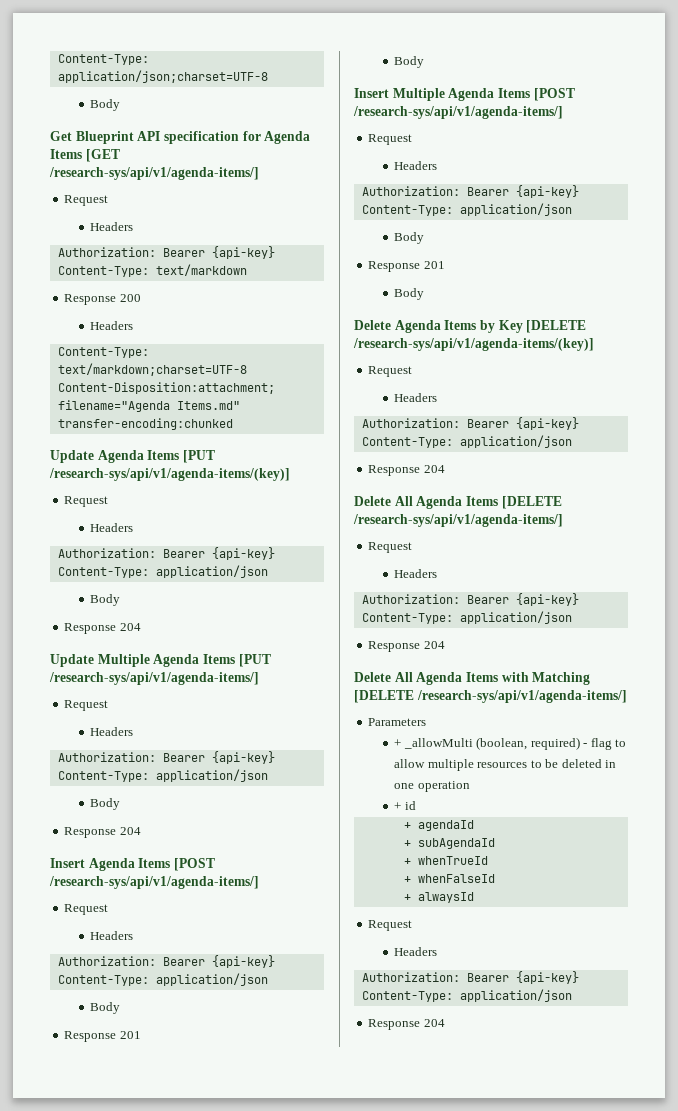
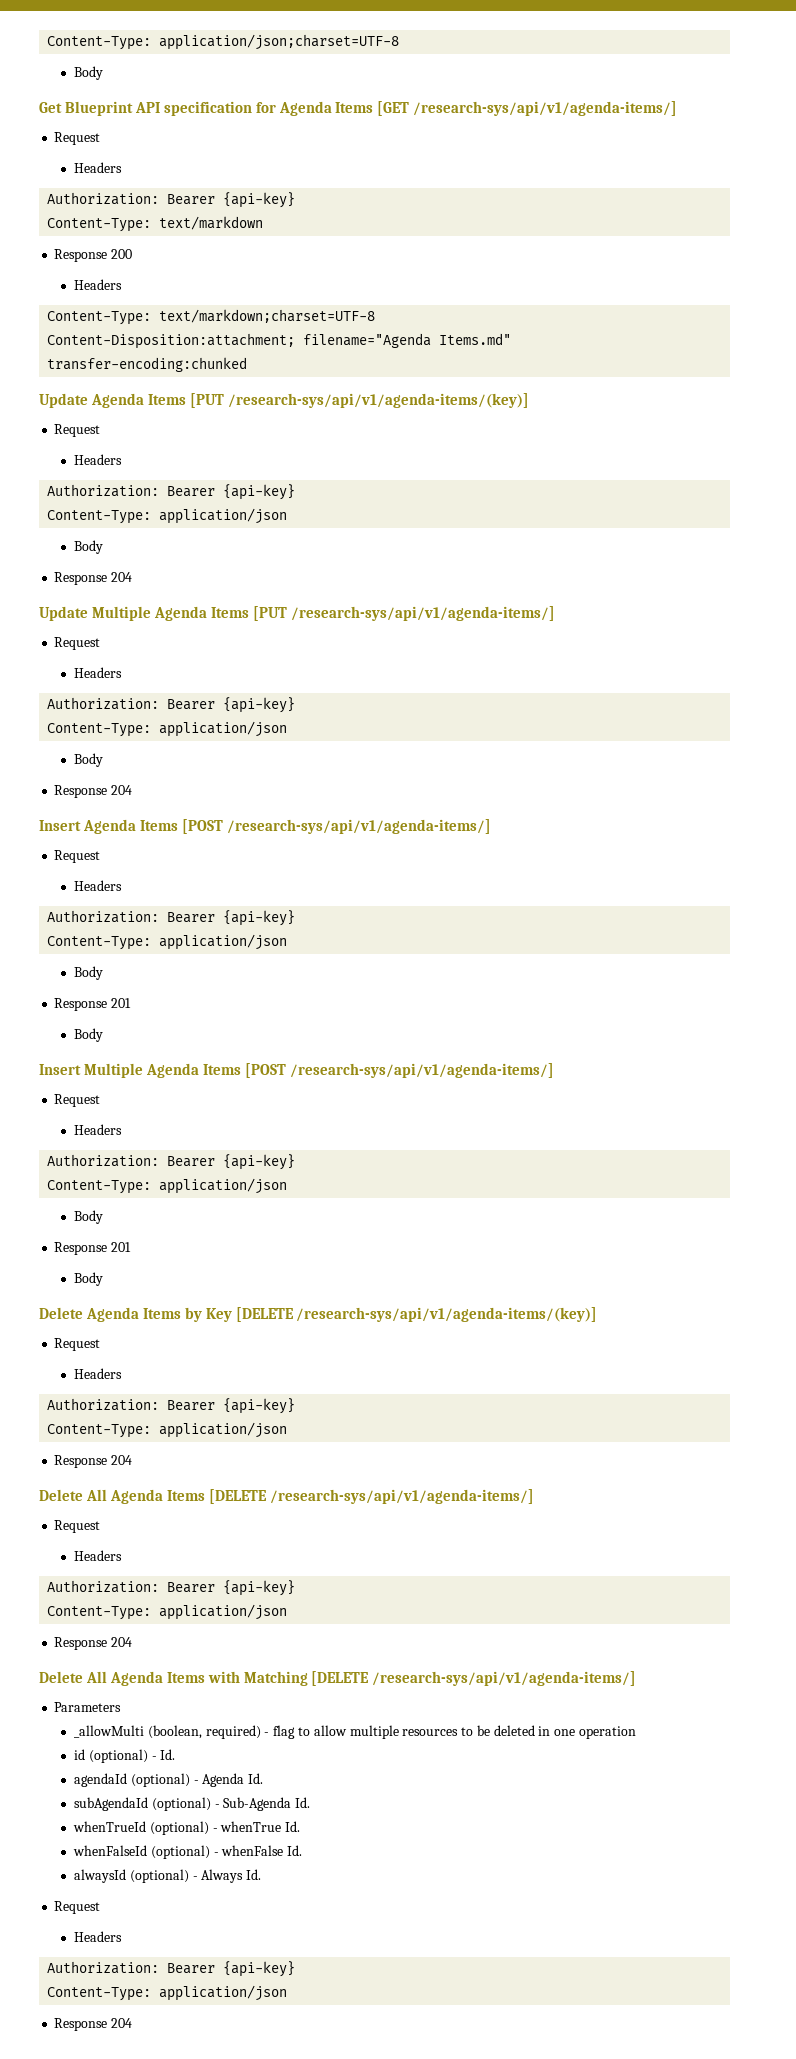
[394,739,402,747] + -> (122, 1707) none
[394,802,402,810] + -> (637, 1732) none
[403,820,474,831] [403,838,495,849] [403,856,488,865] [403,874,495,883] [403,892,474,903] // + agendaId // + subAgendaId // + whenTrueId // + whenFalseId // + alwaysId -> [88,1749,176,1763] [74,1773,264,1787] [74,1797,311,1811] [73,1821,301,1835] [73,1845,303,1859] [74,1869,262,1883] (optional) - Id. // agendaId (optional) - Agenda Id. // subAgendaId (optional) - Sub-Agenda Id. // whenTrueId (optional) - whenTrue Id. // whenFalseId (optional) - whenFalse Id. // alwaysId (optional) - Always Id.

